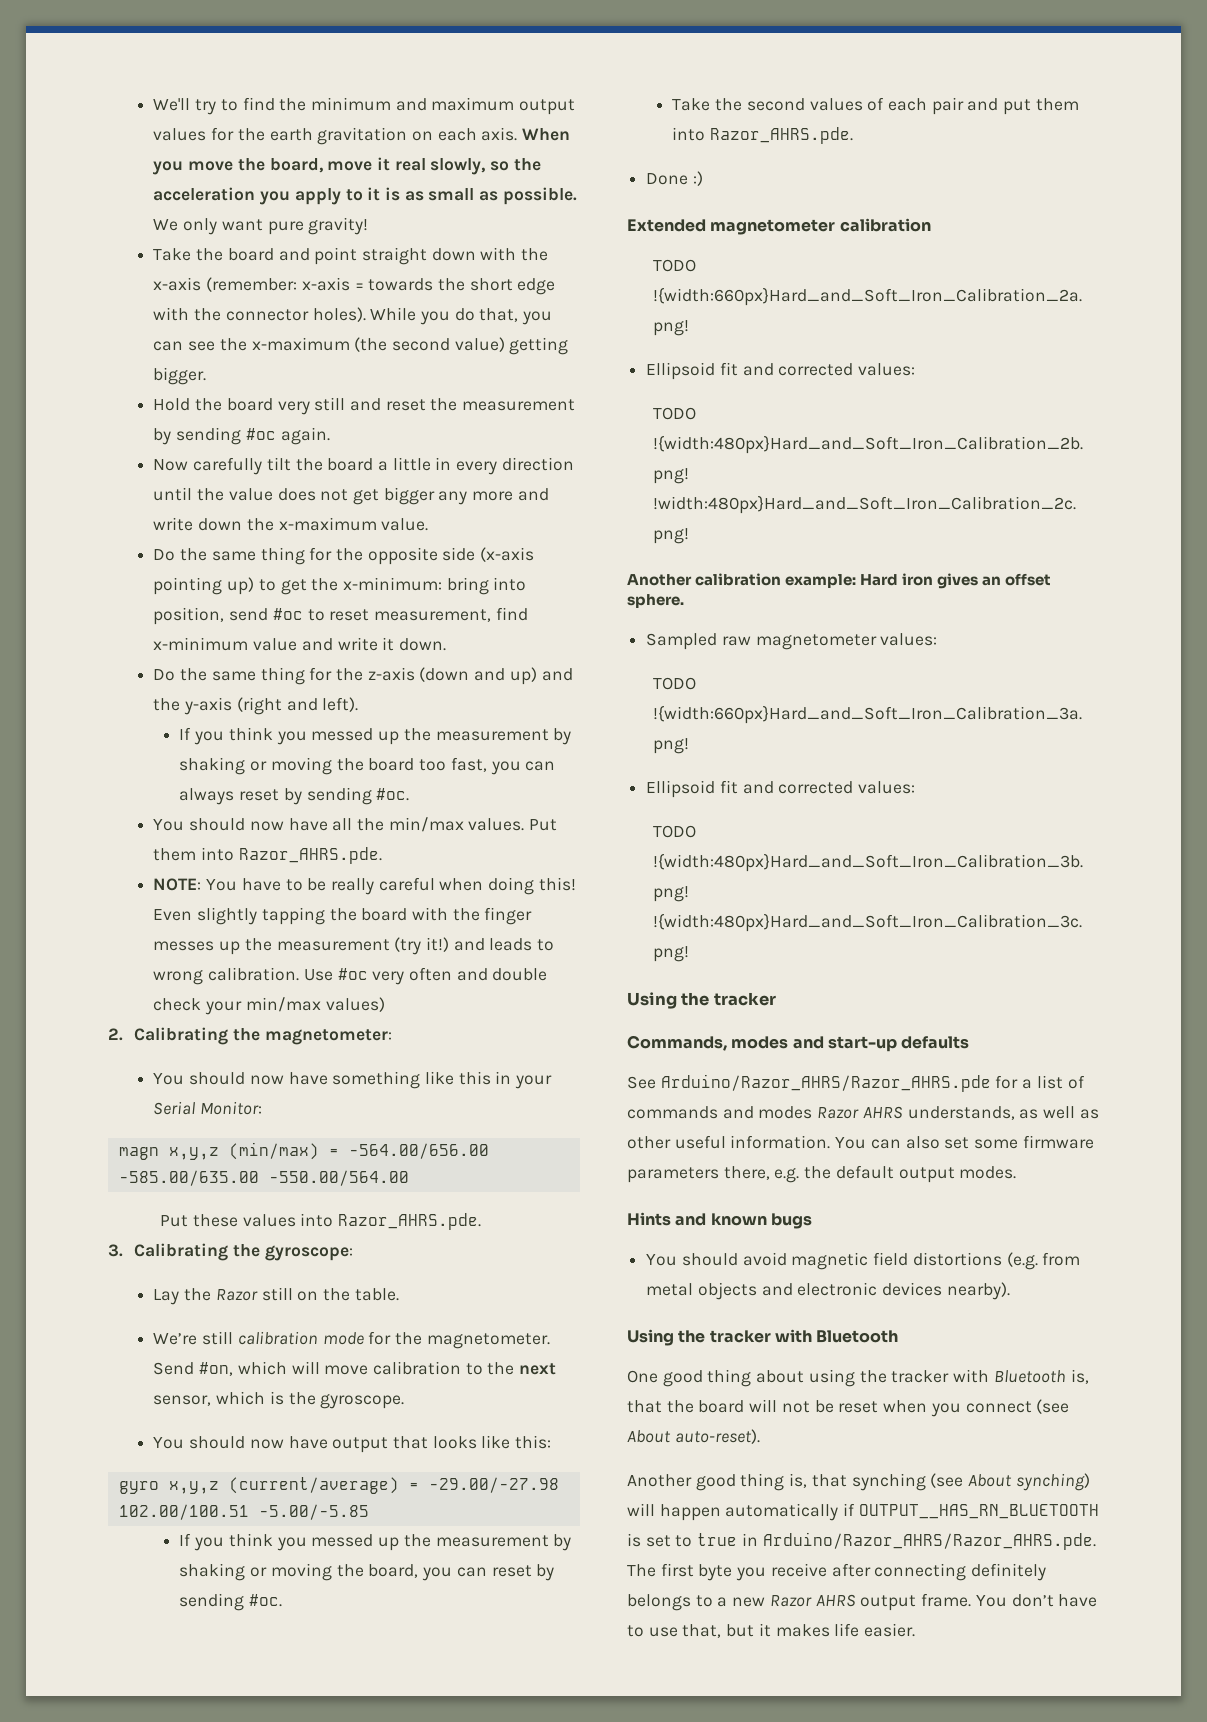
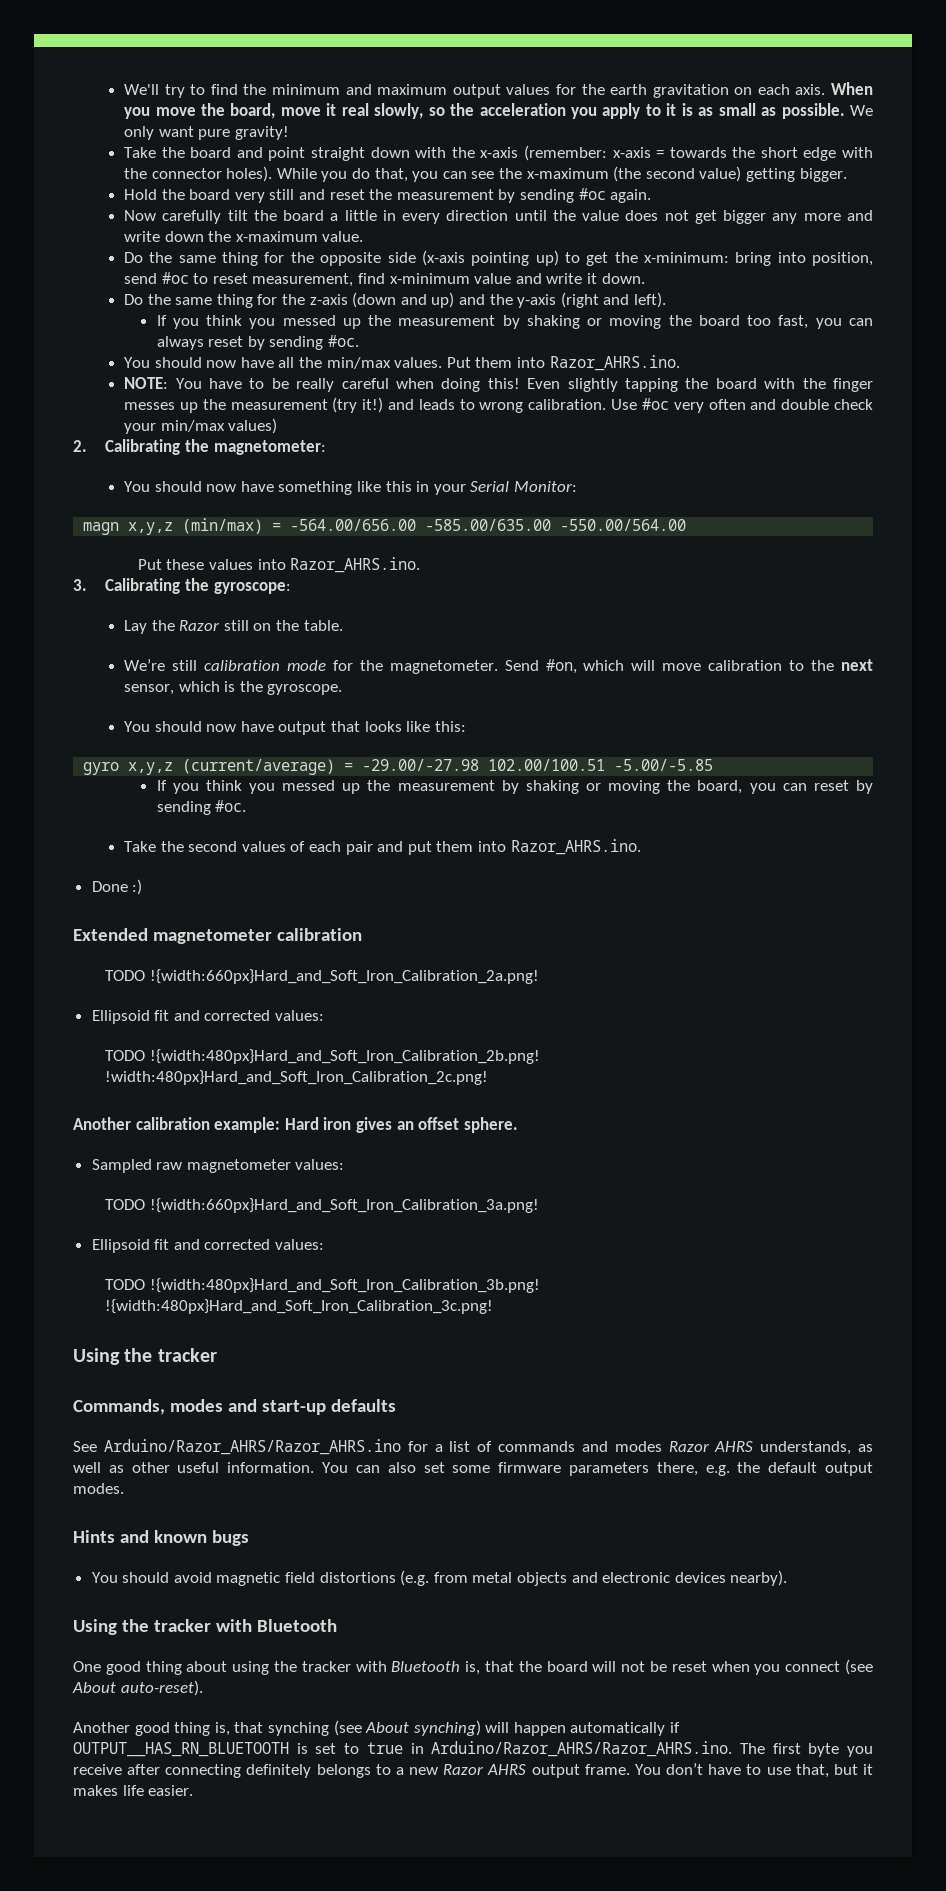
[238,847,382,864] Razor_AHRS.pde. -> [549,355,680,371] Razor_AHRS.ino.
[338,1213,482,1230] Razor_AHRS.pde. -> [290,557,421,573] Razor_AHRS.ino.
[710,127,854,144] Razor_AHRS.pde. -> [510,839,641,855] Razor_AHRS.ino.
[660,1074,991,1092] Arduino/Razor_AHRS/Razor_AHRS.pde -> [103,1439,401,1455] Arduino/Razor_AHRS/Razor_AHRS.ino
[762,1532,1096,1550] Arduino/Razor_AHRS/Razor_AHRS.pde. -> [431,1741,733,1757] Arduino/Razor_AHRS/Razor_AHRS.ino.

